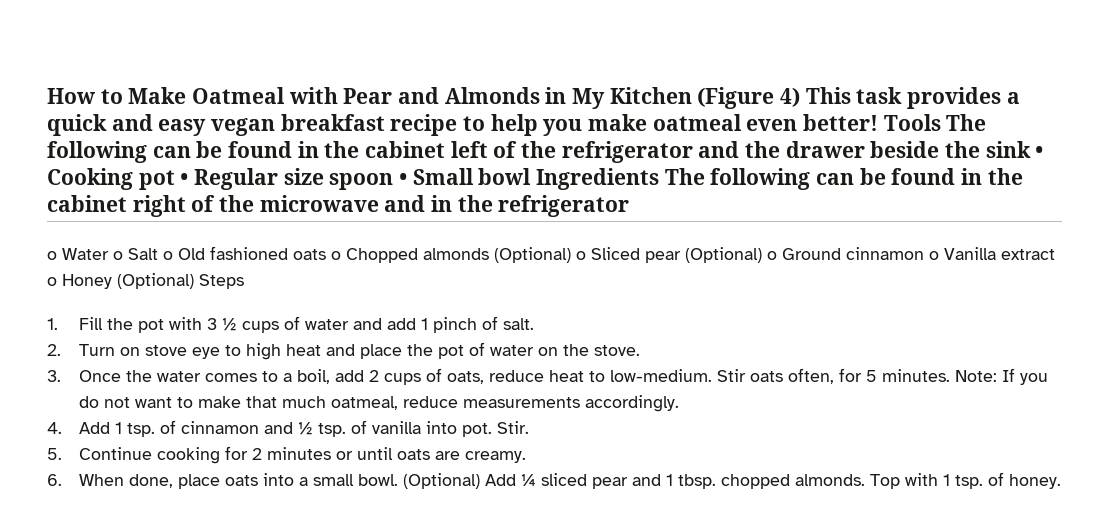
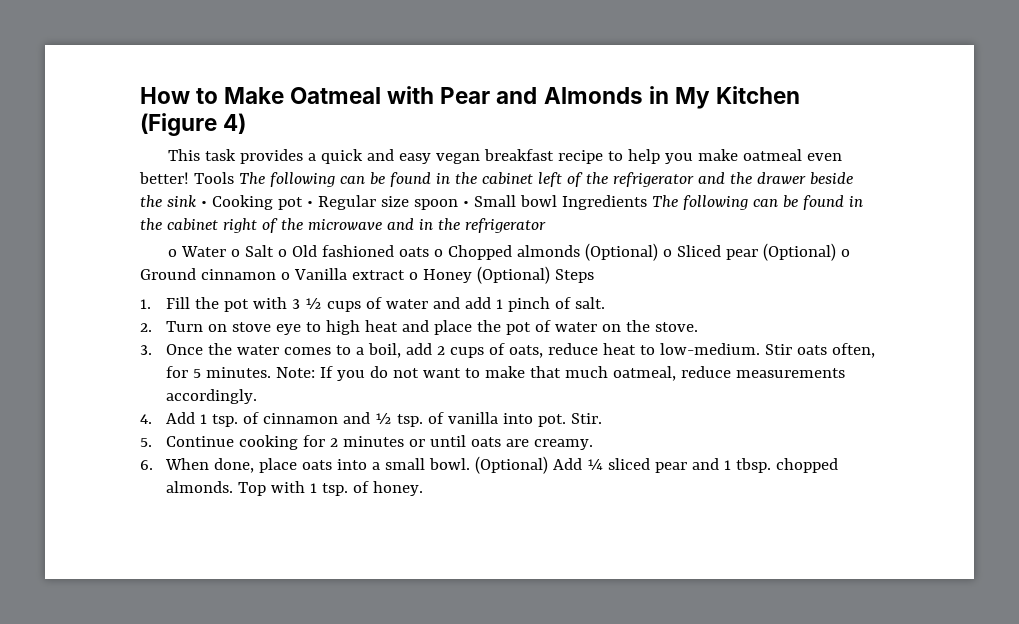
(801, 97) none -> (247, 123) //

